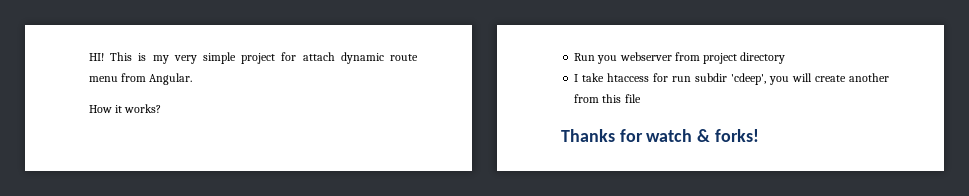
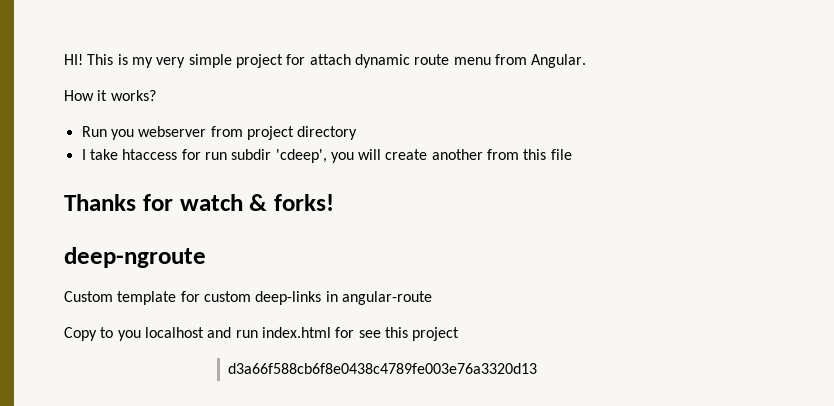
(759, 135) none -> [64,247,206,268] [64,291,432,305] [64,327,460,341] [228,363,538,374] // deep-ngroute // Custom template for custom deep-links in angular-route // Copy to you localhost and run index.html for see this project // d3a66f588cb6f8e0438c4789fe003e76a3320d13

